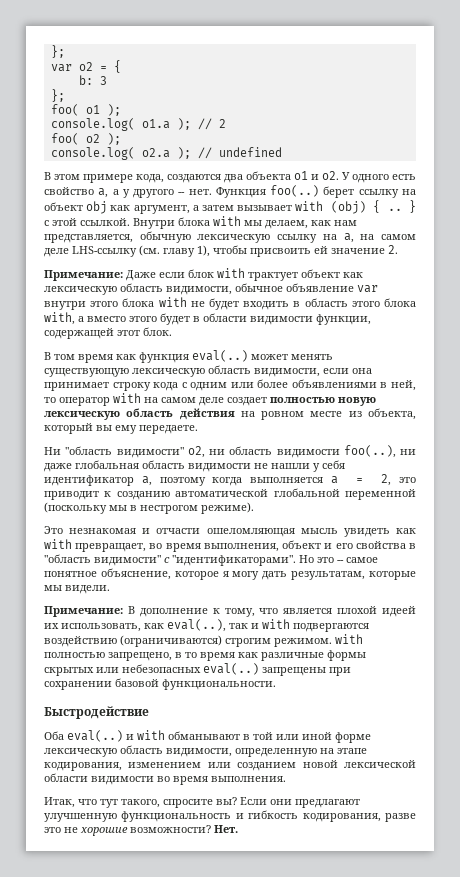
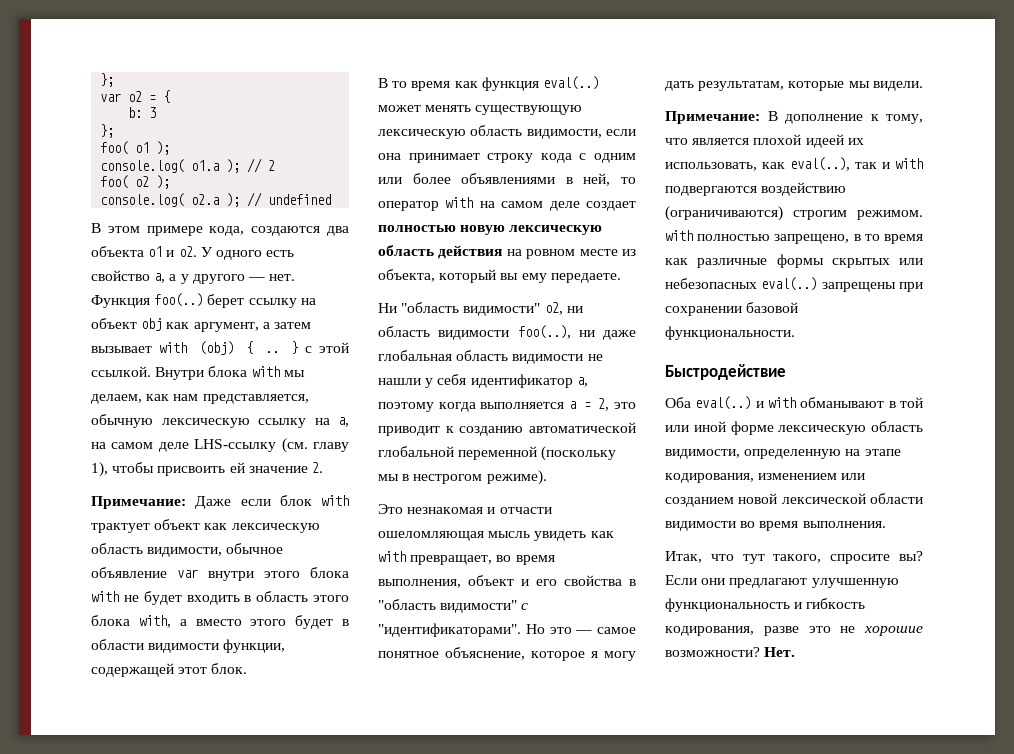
[178,192,186,195] -- -> [247,277,265,281] —
[54,354,75,360] том -> [392,81,408,88] то
[337,560,344,563] -- -> [575,630,593,634] —

